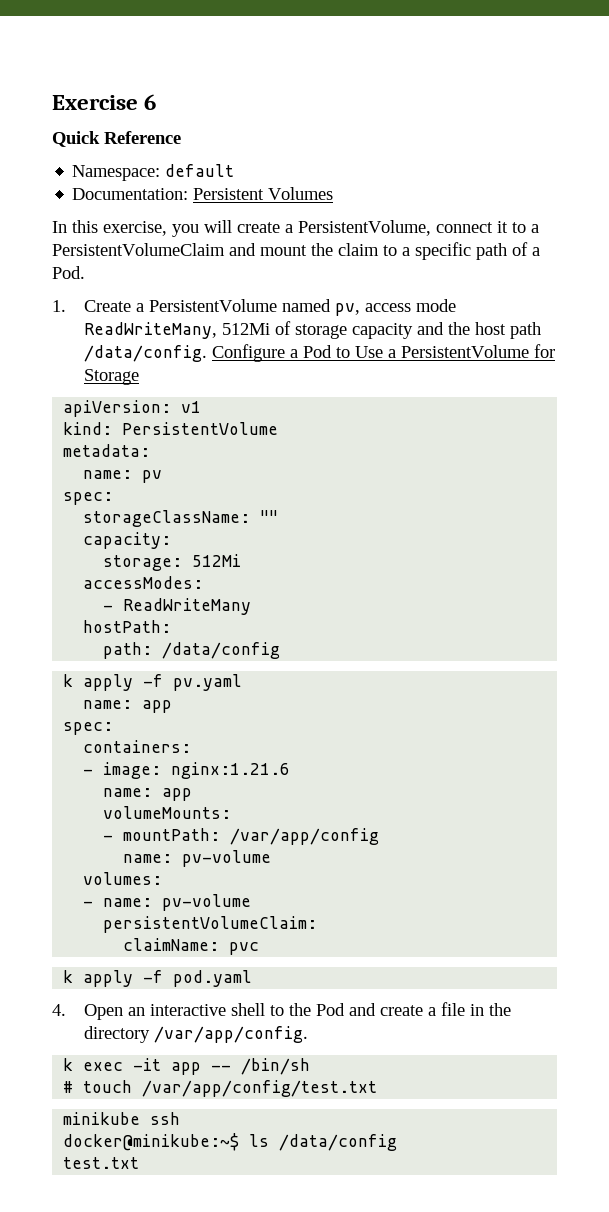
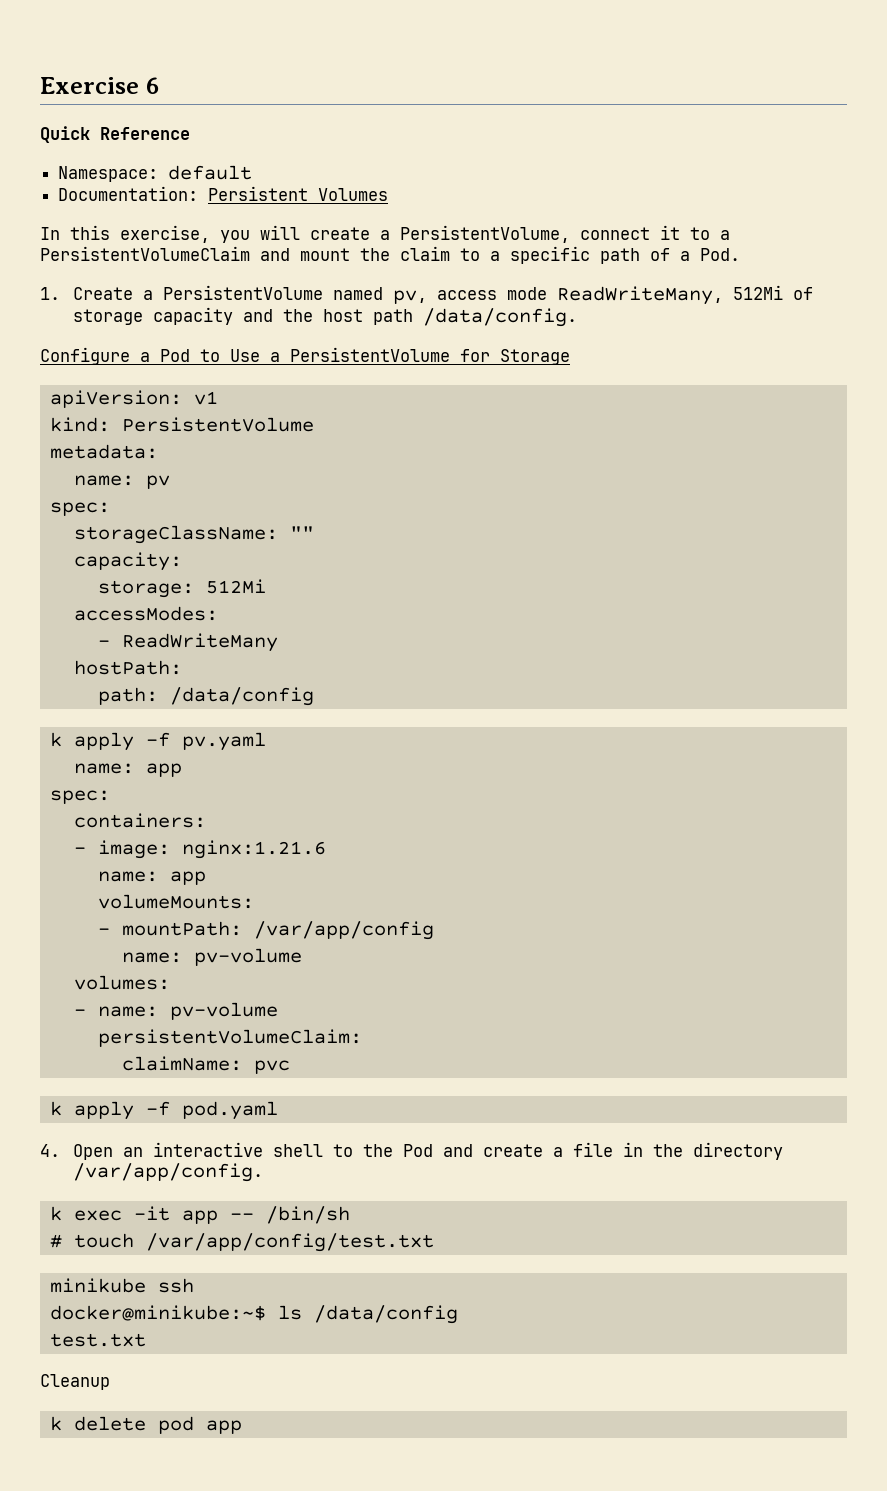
(208, 353) none -> (577, 317) //
(140, 1163) none -> [40,1374,110,1390] [49,1416,242,1434] // Cleanup // k delete pod app

